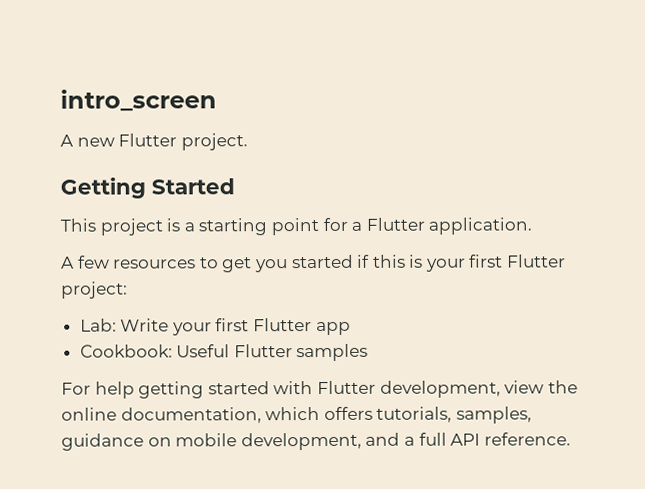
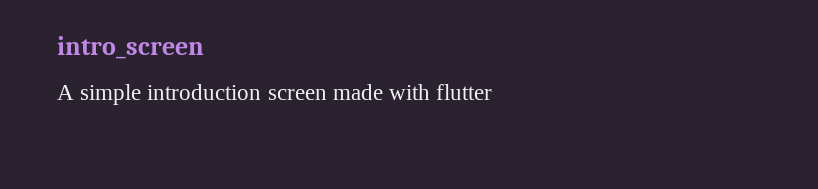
[76,133,248,151] [60,177,235,199] [60,217,533,236] [61,254,567,273] [61,281,128,299] [79,318,351,336] [79,343,369,362] [61,380,578,399] [61,406,532,424] [61,432,571,451] new Flutter project. // Getting Started // This project is a starting point for a Flutter application. // A few resources to get you started if this is your first Flutter project: // Lab: Write your first Flutter app // Cookbook: Useful Flutter samples // For help getting started with Flutter development, view the online documentation, which offers tutorials, samples, guidance on mobile development, and a full API reference. -> [80,84,493,105] simple introduction screen made with flutter

